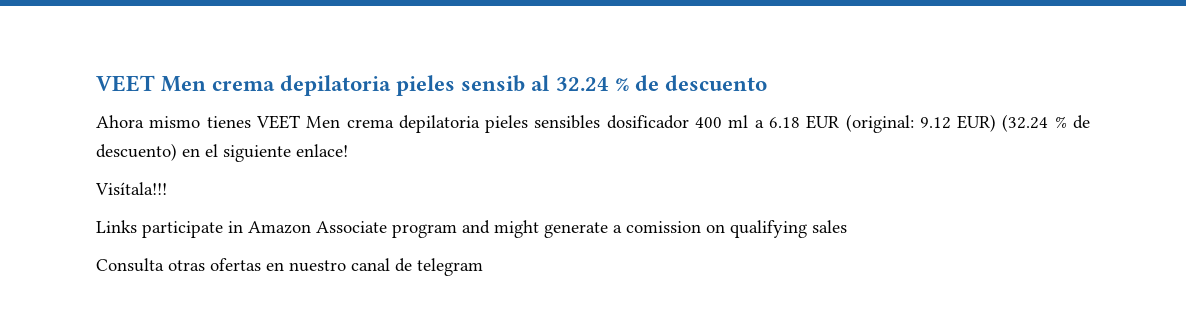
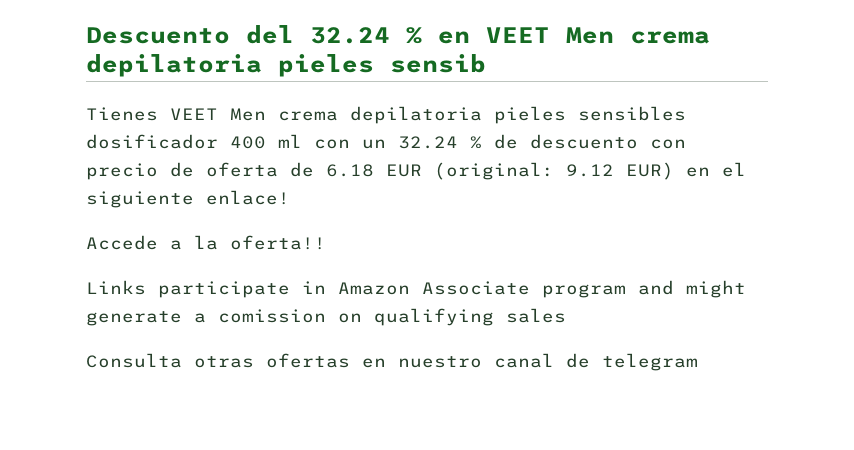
(96, 83) none -> [86,25,470,44] Descuento del 32.24 % en
[531,75,767,91] [96,115,251,128] al 32.24 % de descuento // Ahora mismo tienes -> [86,107,158,121] // Tienes
[754,120,764,128] a -> [314,134,686,149] [86,162,314,180] con un 32.24 % de descuento con precio de oferta de
[1002,114,1090,132] [96,143,177,161] (32.24 % de descuento) -> (674, 171) none
[95,182,167,195] Visítala!!! -> [86,235,326,250] Accede a la oferta!!

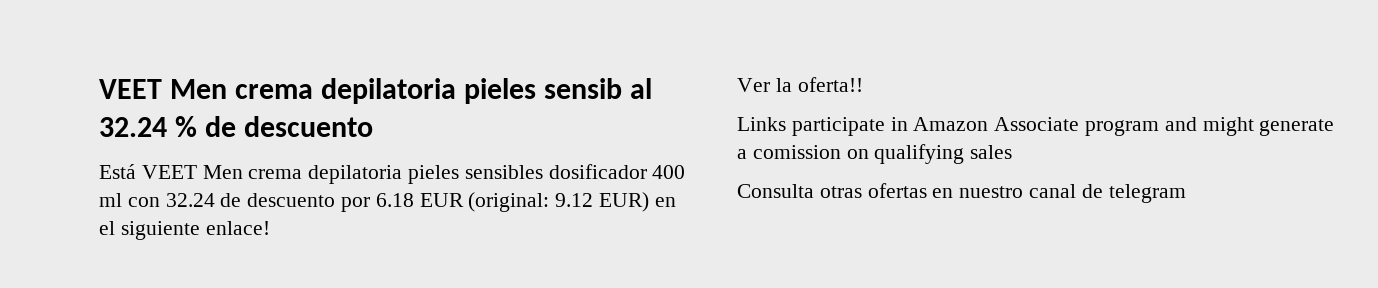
[86,25,470,44] Descuento del 32.24 % en -> (99, 89) none
[86,107,158,121] // Tienes -> [629,78,652,99] [99,116,373,137] [99,164,136,179] al 32.24 % de descuento // Está
[362,134,686,149] [86,162,314,180] un 32.24 % de descuento con precio de oferta de -> [165,193,371,212] 32.24 de descuento por
[86,235,182,250] Accede a -> [737,78,770,92] Ver

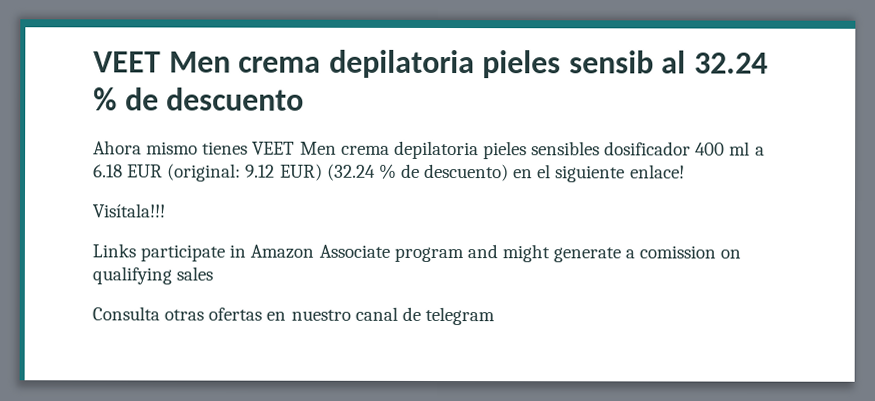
[99,164,136,179] Está -> [93,140,249,155] Ahora mismo tienes
[127,193,371,212] con 32.24 de descuento por -> [754,146,765,156] a
(650, 202) none -> [326,163,510,182] (32.24 % de descuento)
[737,77,863,92] Ver la oferta!! -> [92,203,165,218] Visítala!!!

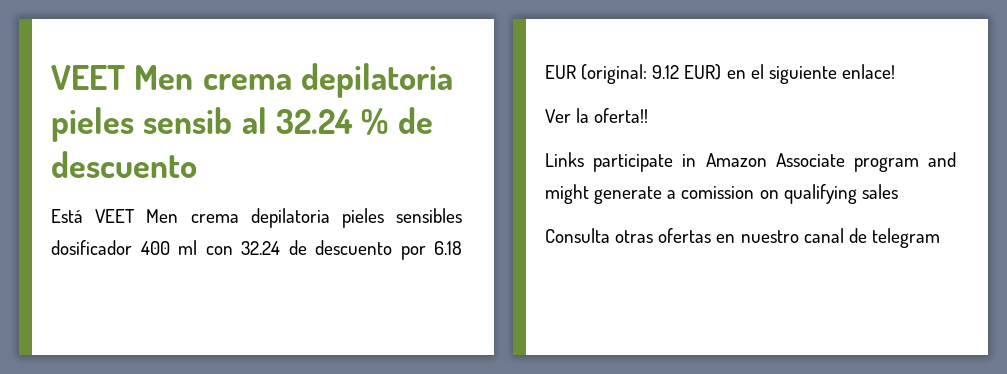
[93,140,249,155] Ahora mismo tienes -> [51,209,83,223] Está
[754,146,765,156] a -> [205,240,426,260] con 32.24 de descuento por
[326,163,510,182] (32.24 % de descuento) -> (722, 72) none
[92,203,165,218] Visítala!!! -> [545,108,649,123] Ver la oferta!!

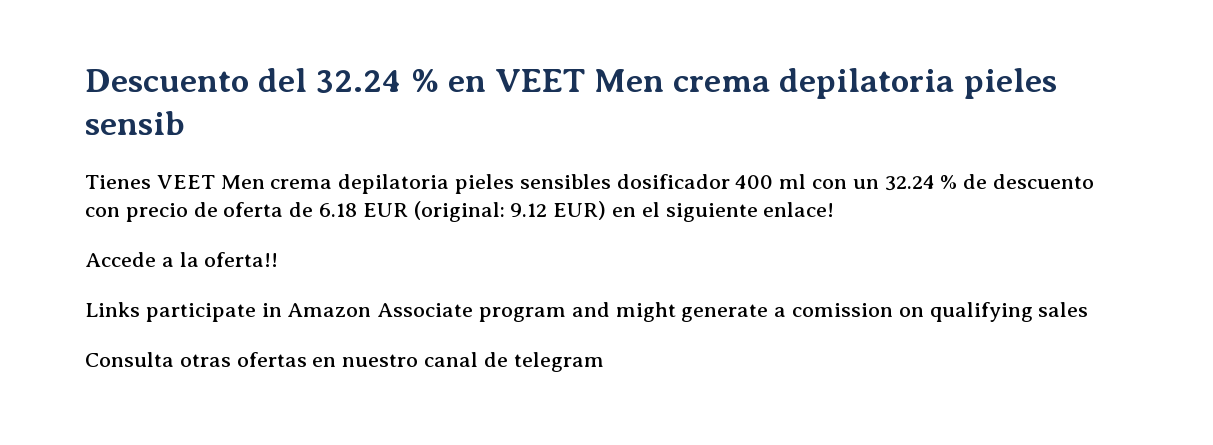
(51, 77) none -> [85,68,486,93] Descuento del 32.24 % en
[241,107,433,135] [51,151,197,178] [51,209,83,223] al 32.24 % de descuento // Está -> [85,175,151,189] // Tienes
[241,240,426,260] 32.24 de descuento por -> [852,174,1095,191] [85,202,314,222] un 32.24 % de descuento con precio de oferta de
[545,109,571,123] Ver -> [85,252,174,267] Accede a

